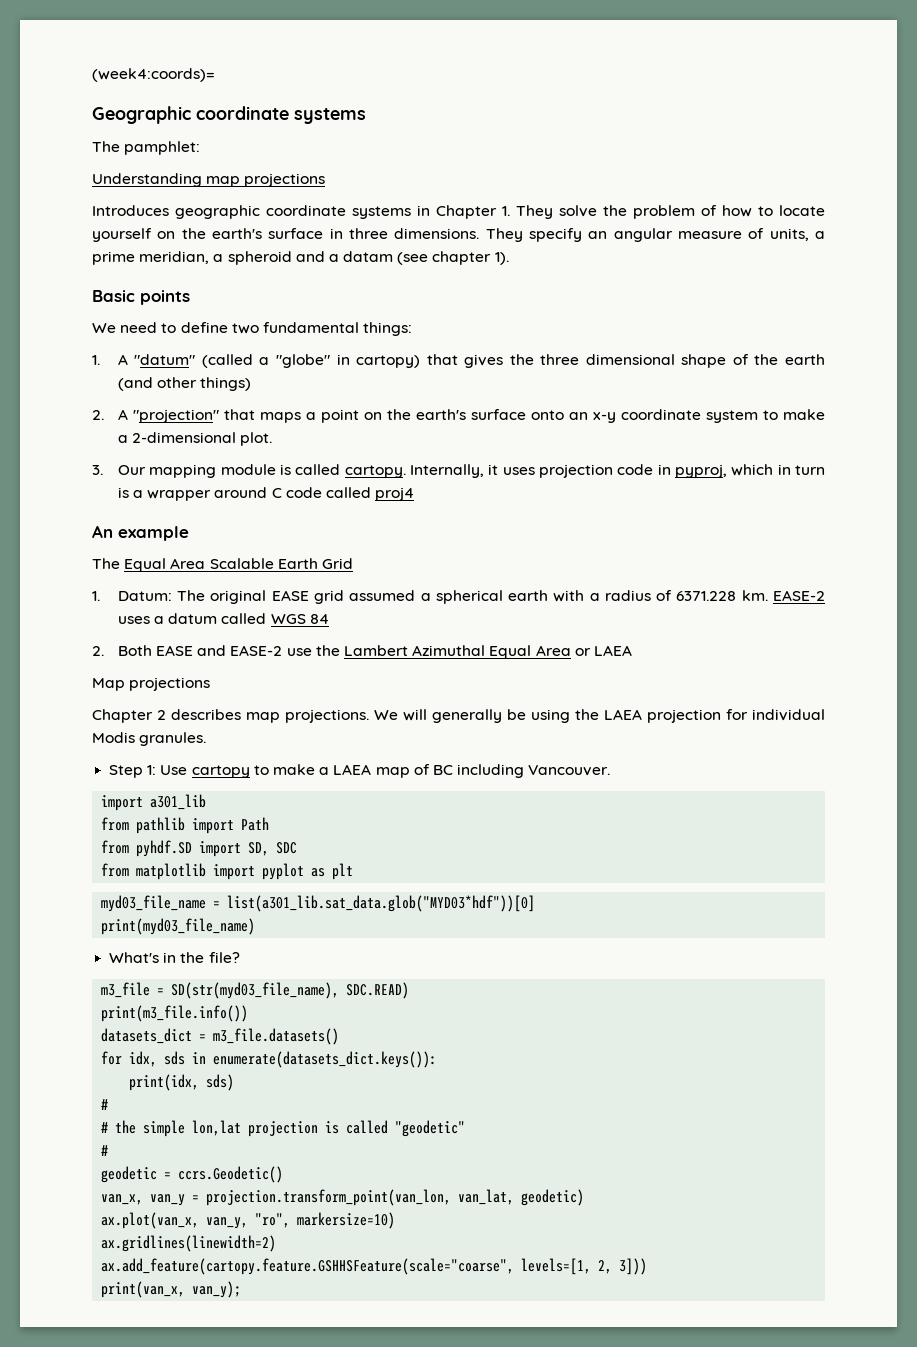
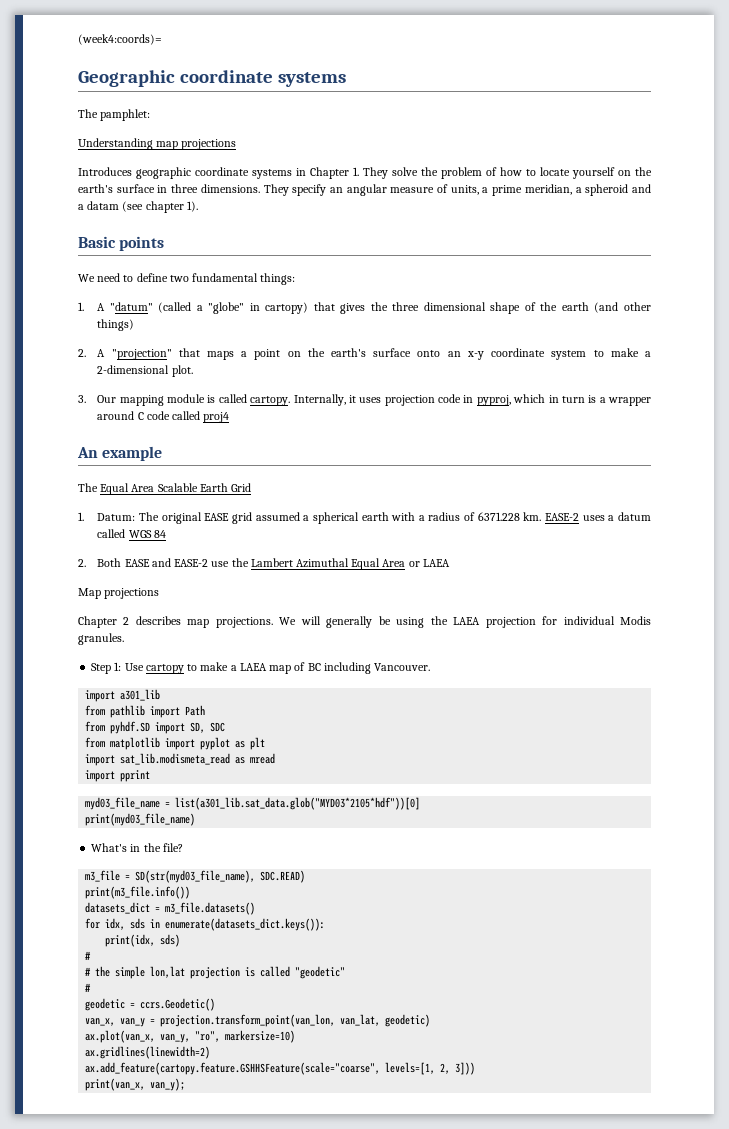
(354, 871) none -> [85,753,276,766] [85,770,151,782] // import sat_lib.modismeta_read as mread // import pprint
[227,895,536,912] list(a301_lib.sat_data.glob("MYD03*hdf"))[0] -> [175,797,421,810] list(a301_lib.sat_data.glob("MYD03*2105*hdf"))[0]

